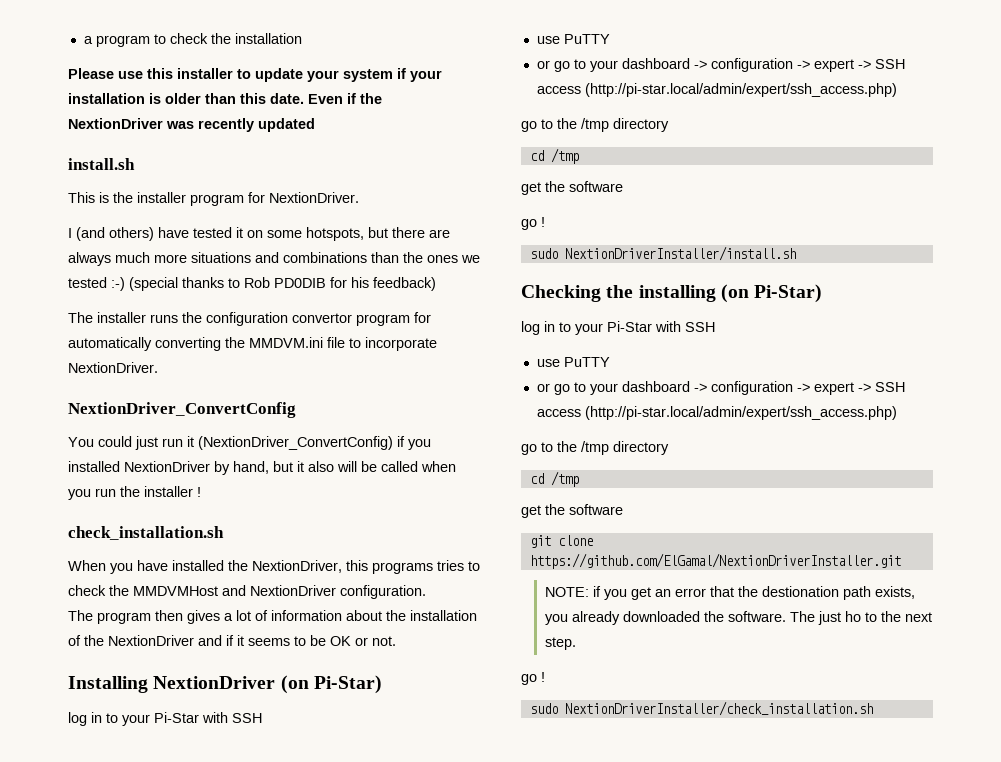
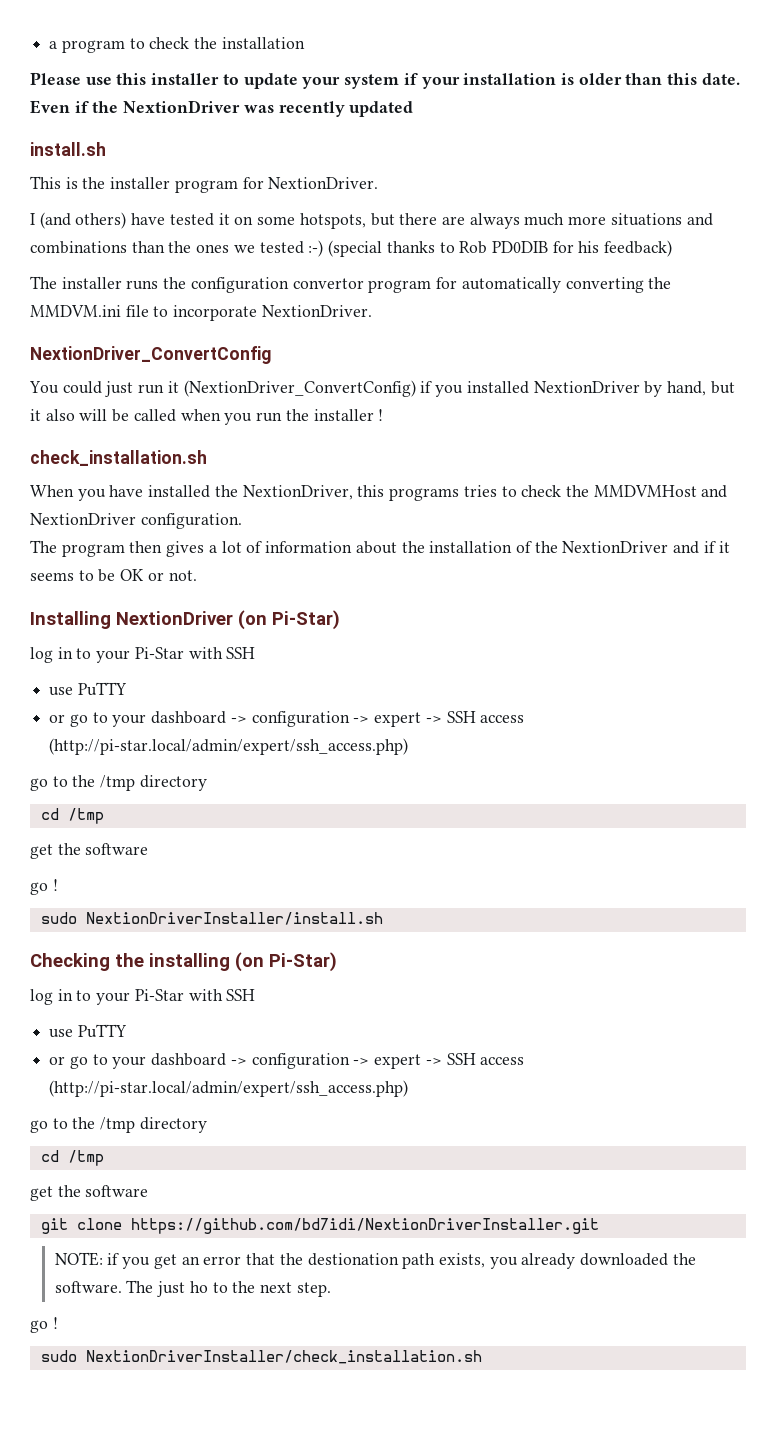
[529,553,901,569] https://github.com/ElGamal/NextionDriverInstaller.git -> [130,1218,599,1234] https://github.com/bd7idi/NextionDriverInstaller.git

